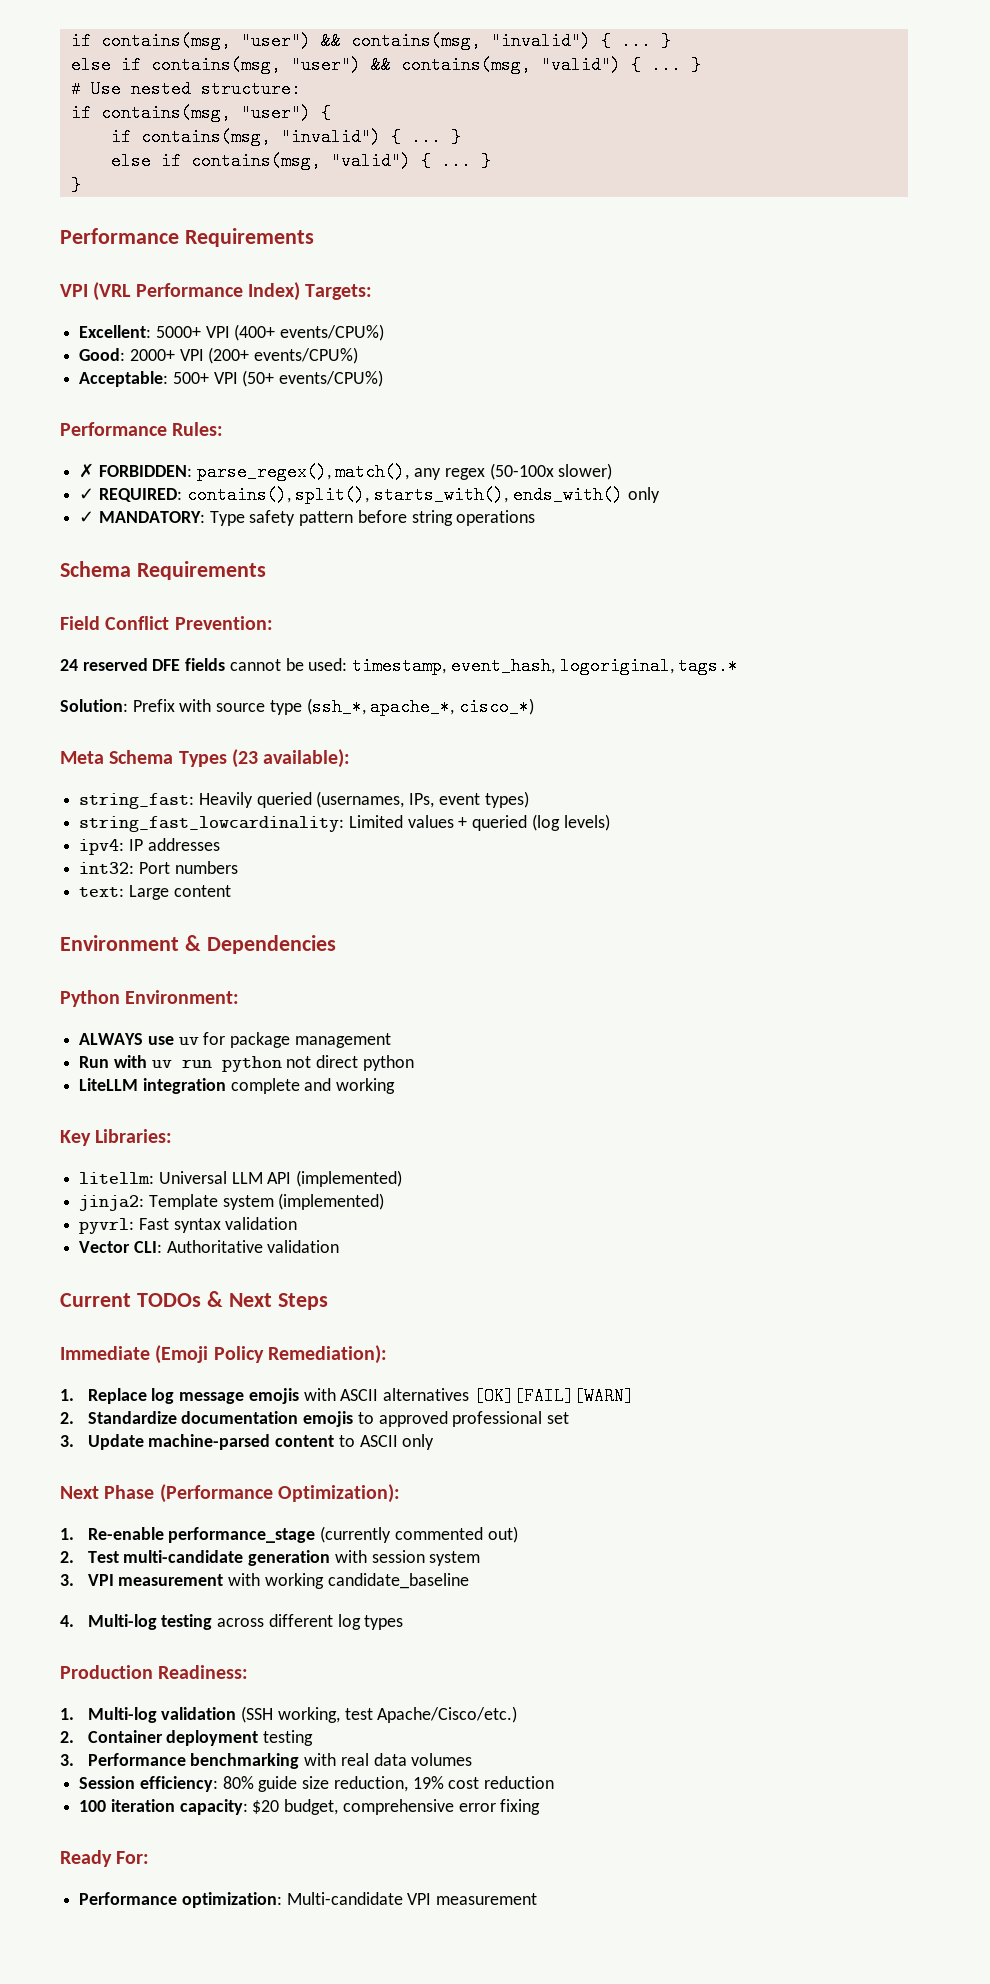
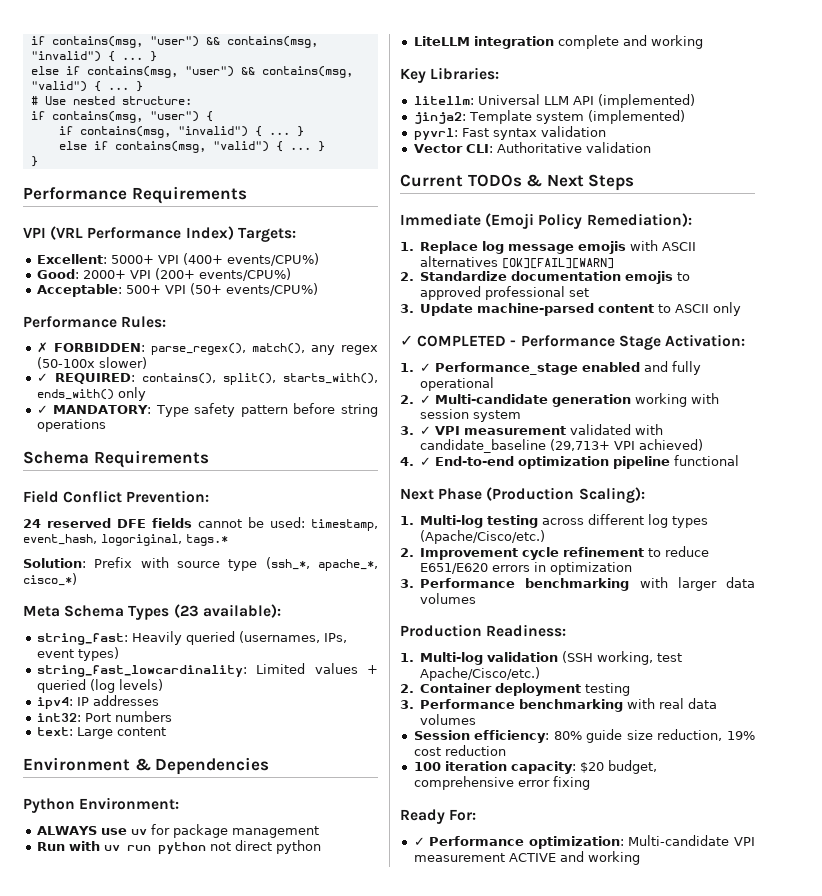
[60,1484,400,1503] [60,1526,518,1543] [60,1550,331,1566] Next Phase (Performance Optimization): // 1. Re-enable performance_stage (currently commented out) // 2. Test multi-candidate generation -> [400,334,745,350] [400,361,702,375] [420,377,495,391] [400,393,688,407] ✓ COMPLETED - Performance Stage Activation: // 1. ✓ Performance_stage enabled and fully operational // 2. ✓ Multi-candidate generation working
[87,1573,324,1589] VPI measurement with working -> [420,424,664,435] ✓ VPI measurement validated with
[60,1615,74,1627] // 4. -> [550,439,704,451] [400,455,740,469] [400,487,645,503] [400,516,414,525] (29,713+ VPI achieved) // 4. ✓ End-to-end optimization pipeline functional // Next Phase (Production Scaling): // 1.
(404, 1622) none -> [420,530,546,544] [400,546,710,560] [420,562,633,575] [400,577,755,591] [420,593,477,604] (Apache/Cisco/etc.) // 2. Improvement cycle refinement to reduce E651/E620 errors in optimization // 3. Performance benchmarking with larger data volumes
(150, 1857) none -> [413,837,425,846] ✓
(538, 1899) none -> [508,851,640,865] ACTIVE and working

